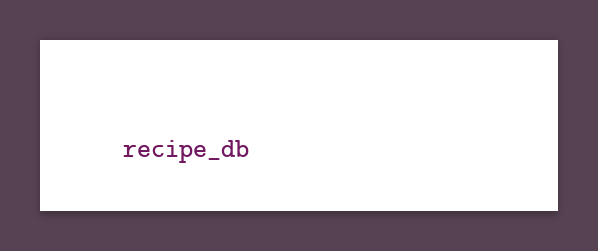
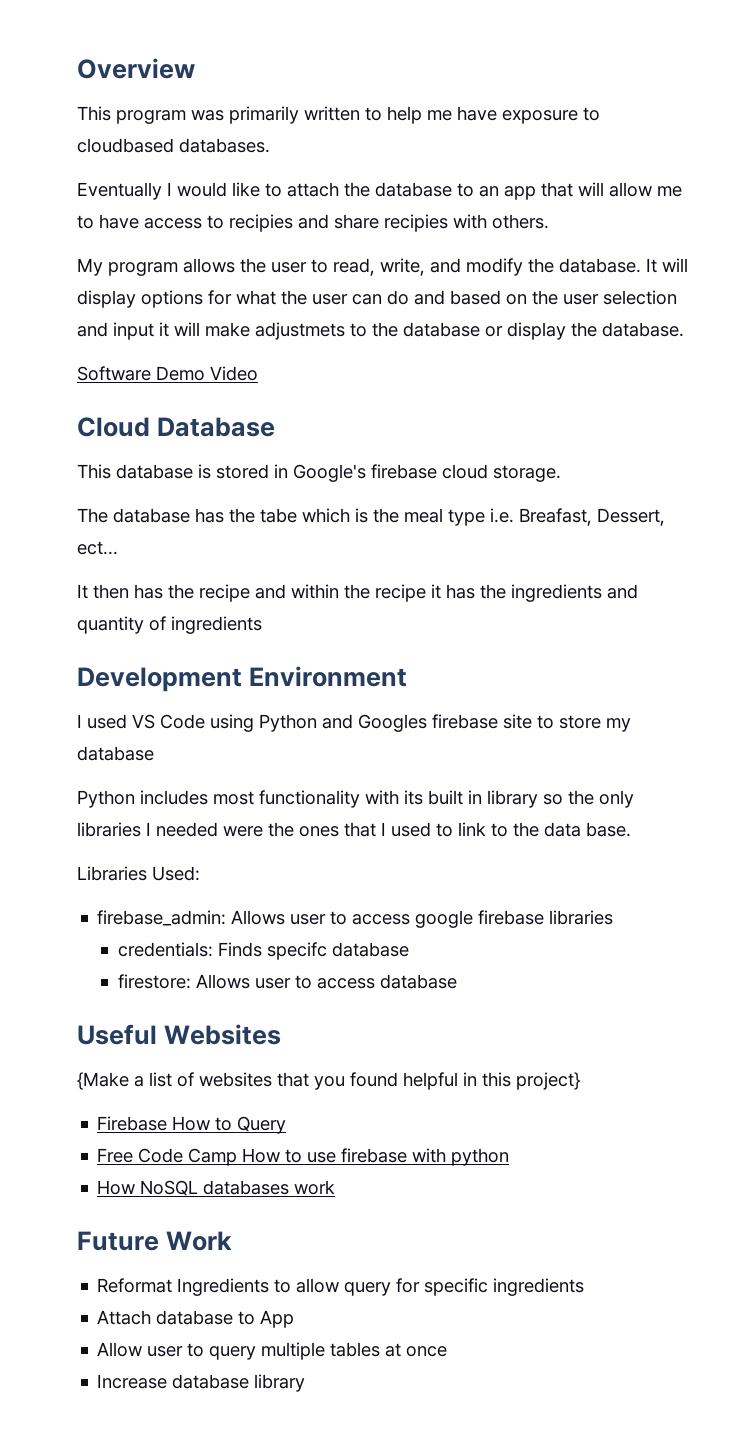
[123,140,249,163] recipe_db -> [77,58,195,79] [77,106,600,124] [77,138,270,153] [77,182,682,200] [77,214,549,232] [77,258,688,276] [77,290,677,308] [77,322,684,340] [77,366,258,381] [77,417,276,437] [77,464,561,482] [77,508,665,526] [77,541,118,555] [77,584,638,602] [77,616,262,634] [77,666,408,692] [77,714,631,732] [77,746,154,761] [77,790,634,808] [77,822,631,837] [77,866,200,881] [97,910,614,928] [117,942,409,960] [117,974,457,989] [77,1024,282,1045] [77,1072,580,1090] [97,1116,287,1134] [97,1148,510,1166] [97,1180,336,1196] [77,1231,233,1251] [97,1278,585,1296] [97,1310,295,1328] [97,1342,448,1360] [97,1374,306,1392] Overview // This program was primarily written to help me have exposure to cloudbased databases. // Eventually I would like to attach the database to an app that will allow me to have access to recipies and share recipies with others. // My program allows the user to read, write, and modify the database. It will display options for what the user can do and based on the user selection and input it will make adjustmets to the database or display the database. // Software Demo Video // Cloud Database // This database is stored in Google's firebase cloud storage. // The database has the tabe which is the meal type i.e. Breafast, Dessert, ect... // It then has the recipe and within the recipe it has the ingredients and quantity of ingredients // Development Environment // I used VS Code using Python and Googles firebase site to store my database // Python includes most functionality with its built in library so the only libraries I needed were the ones that I used to link to the data base. // Libraries Used: // firebase_admin: Allows user to access google firebase libraries // credentials: Finds specifc database // firestore: Allows user to access database // Useful Websites // {Make a list of websites that you found helpful in this project} // Firebase How to Query // Free Code Camp How to use firebase with python // How NoSQL databases work // Future Work // Reformat Ingredients to allow query for specific ingredients // Attach database to App // Allow user to query multiple tables at once // Increase database library

